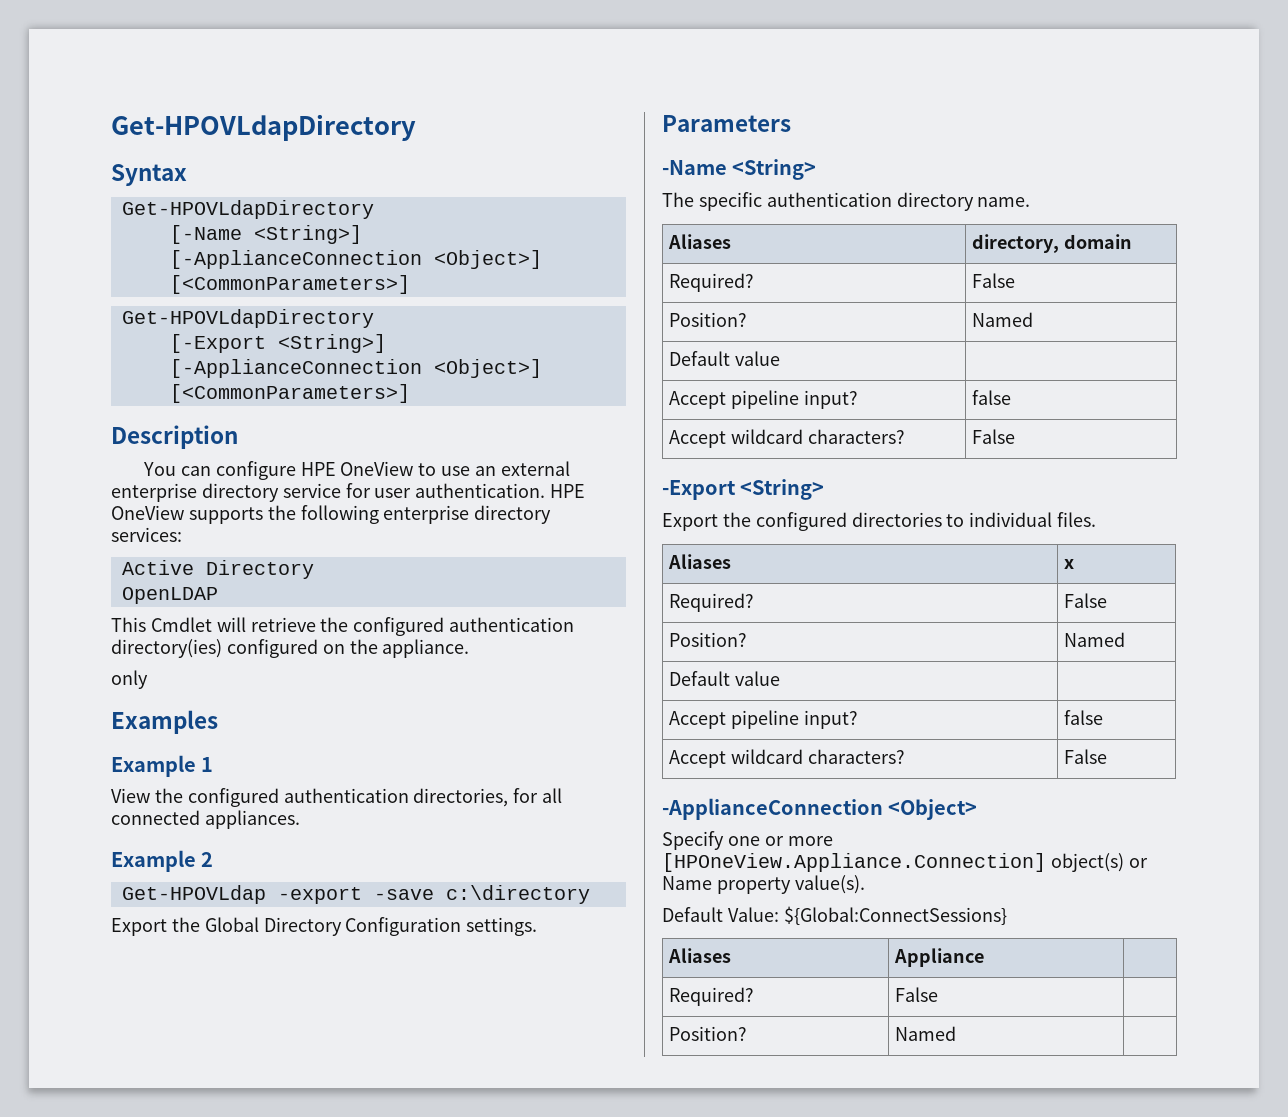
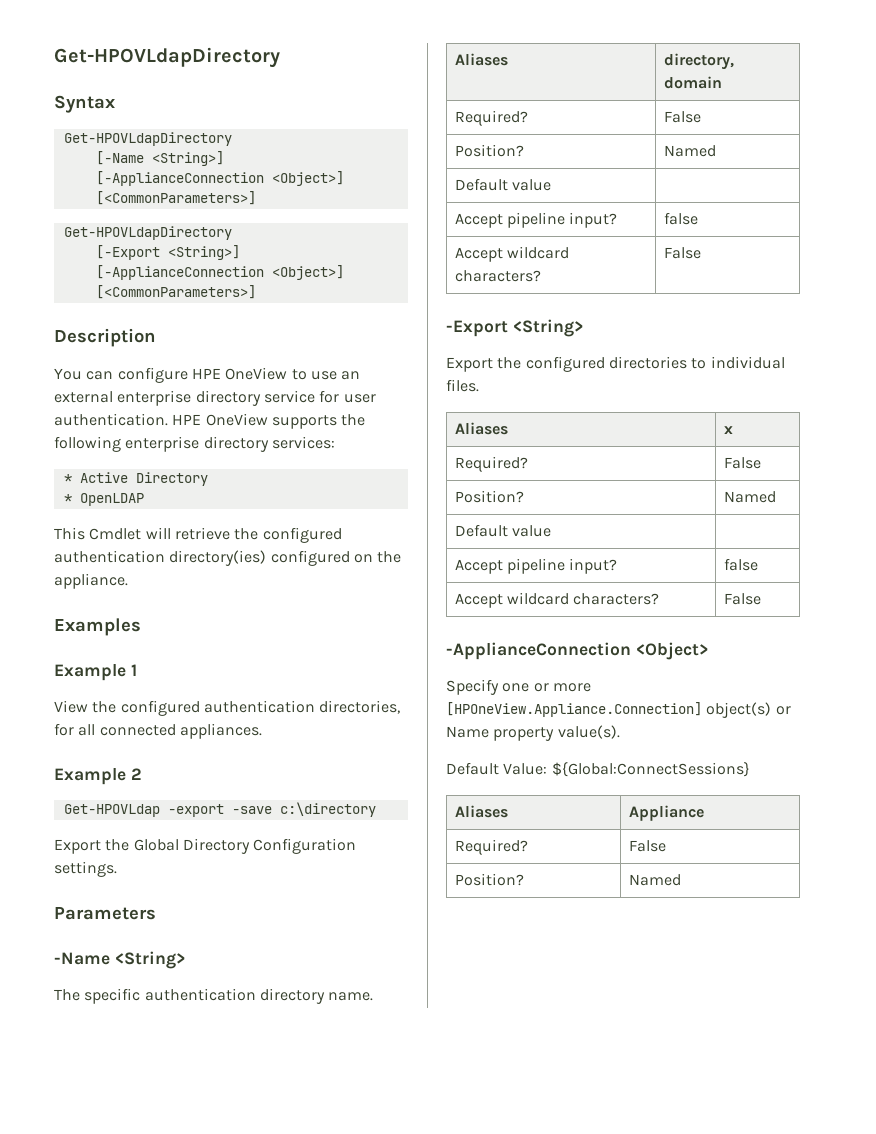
(182, 534) none -> [63,474,72,483] *
(314, 569) none -> [63,494,72,503] *
[111,670,148,689] // only -> (128, 581) none
[669,987,755,1006] [895,987,939,1002] [669,1026,748,1041] [895,1026,957,1041] | // Required? | False | // Position? | Named | -> [454,839,528,855] [628,840,666,852] [454,873,524,886] [628,874,681,886] // Required? | False // Position? | Named

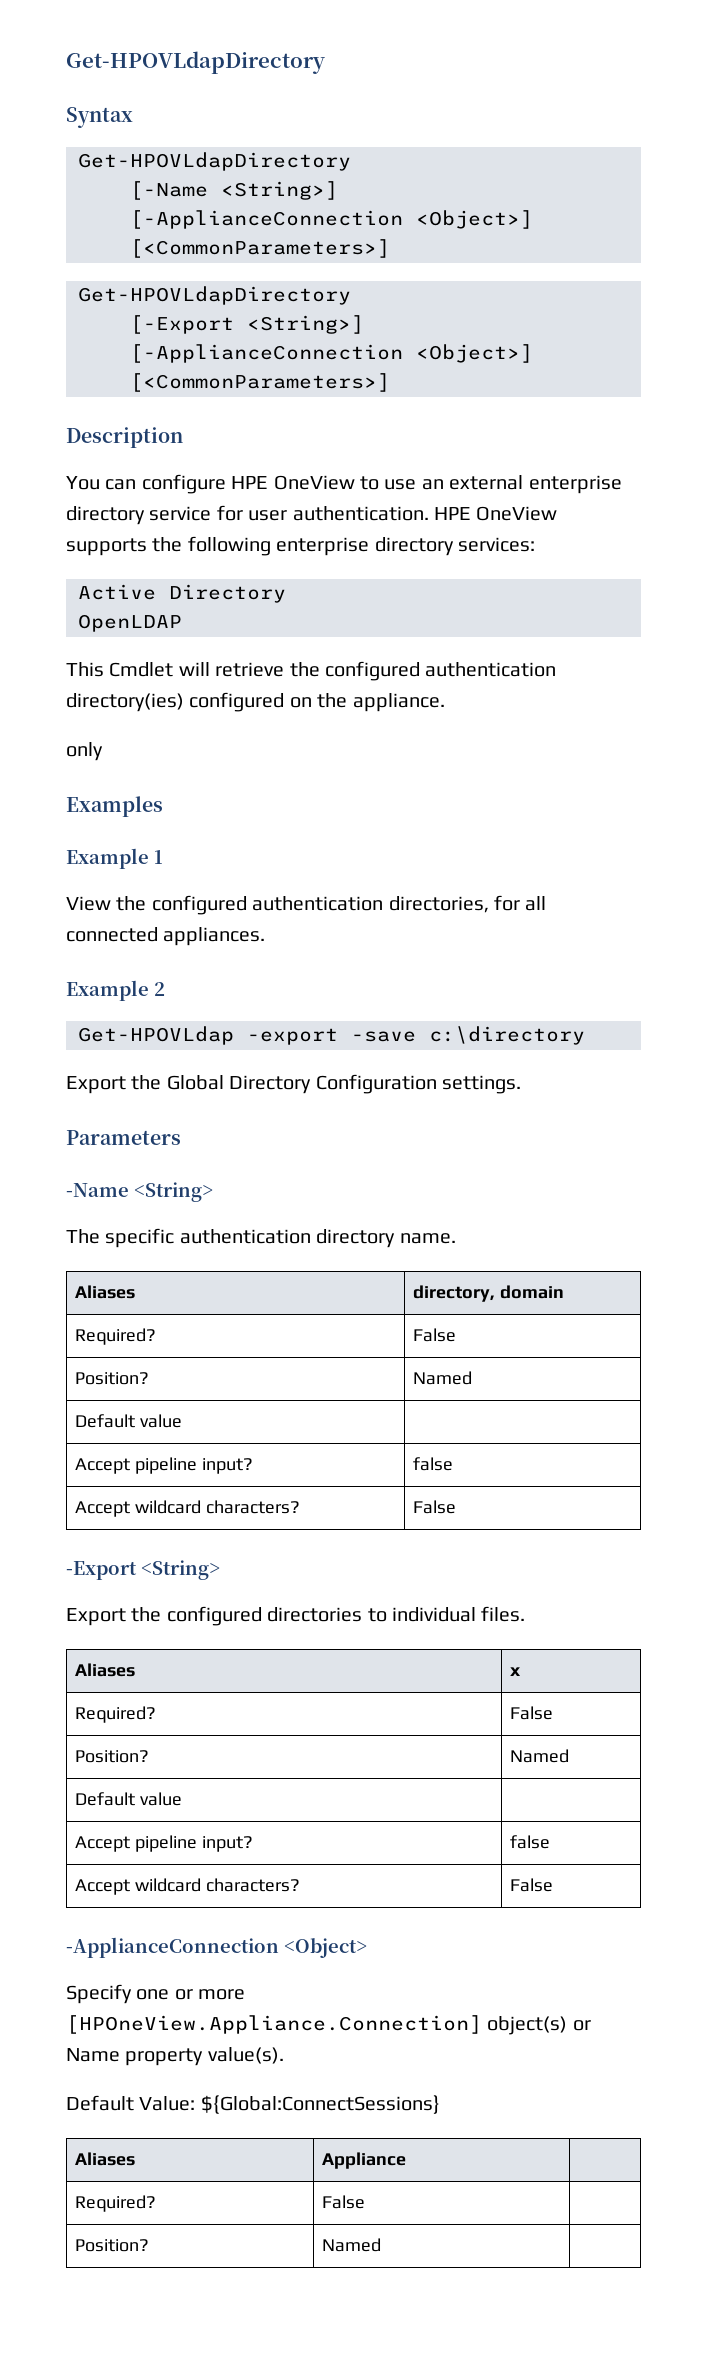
[63,474,72,483] * -> (535, 544) none
[63,494,72,503] * -> (286, 593) none
(128, 581) none -> [66,742,103,761] // only
[454,839,528,855] [628,840,666,852] [454,873,524,886] [628,874,681,886] // Required? | False // Position? | Named -> [75,2195,157,2212] [322,2195,366,2209] [75,2239,150,2252] [322,2238,382,2252] | // Required? | False | // Position? | Named |

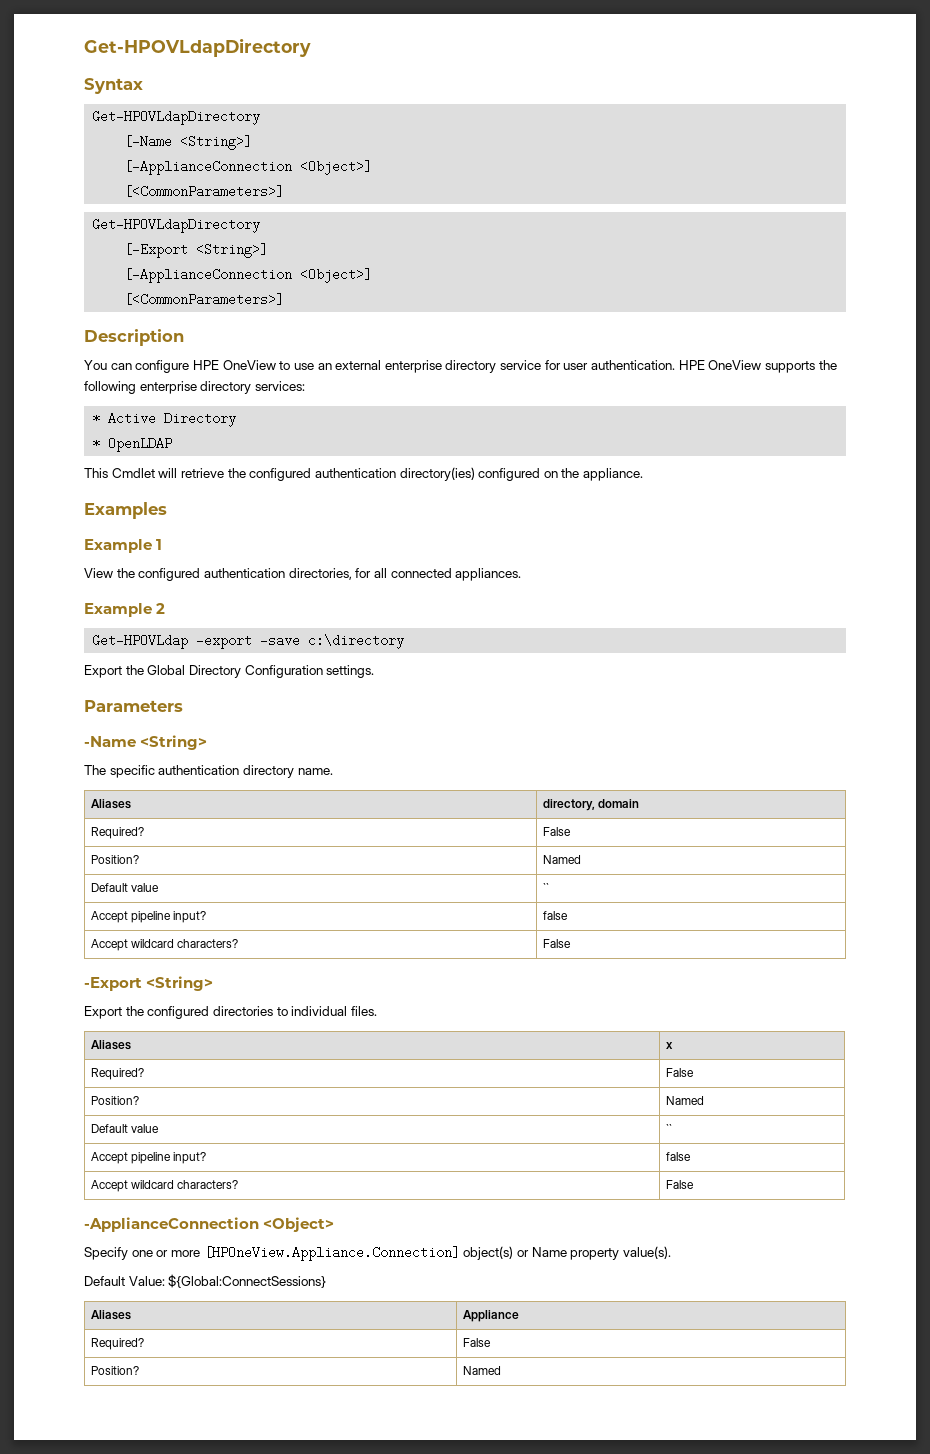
(535, 544) none -> [92,412,101,425] *
(286, 593) none -> [92,437,101,450] *
[66,742,103,761] // only -> (644, 474) none
(183, 1421) none -> [542,883,549,892] ``
(183, 1799) none -> [665,1124,672,1133] ``
[75,2195,157,2212] [322,2195,366,2209] [75,2239,150,2252] [322,2238,382,2252] | // Required? | False | // Position? | Named | -> [90,1338,144,1350] [462,1338,491,1347] [90,1366,139,1375] [462,1366,501,1375] // Required? | False // Position? | Named

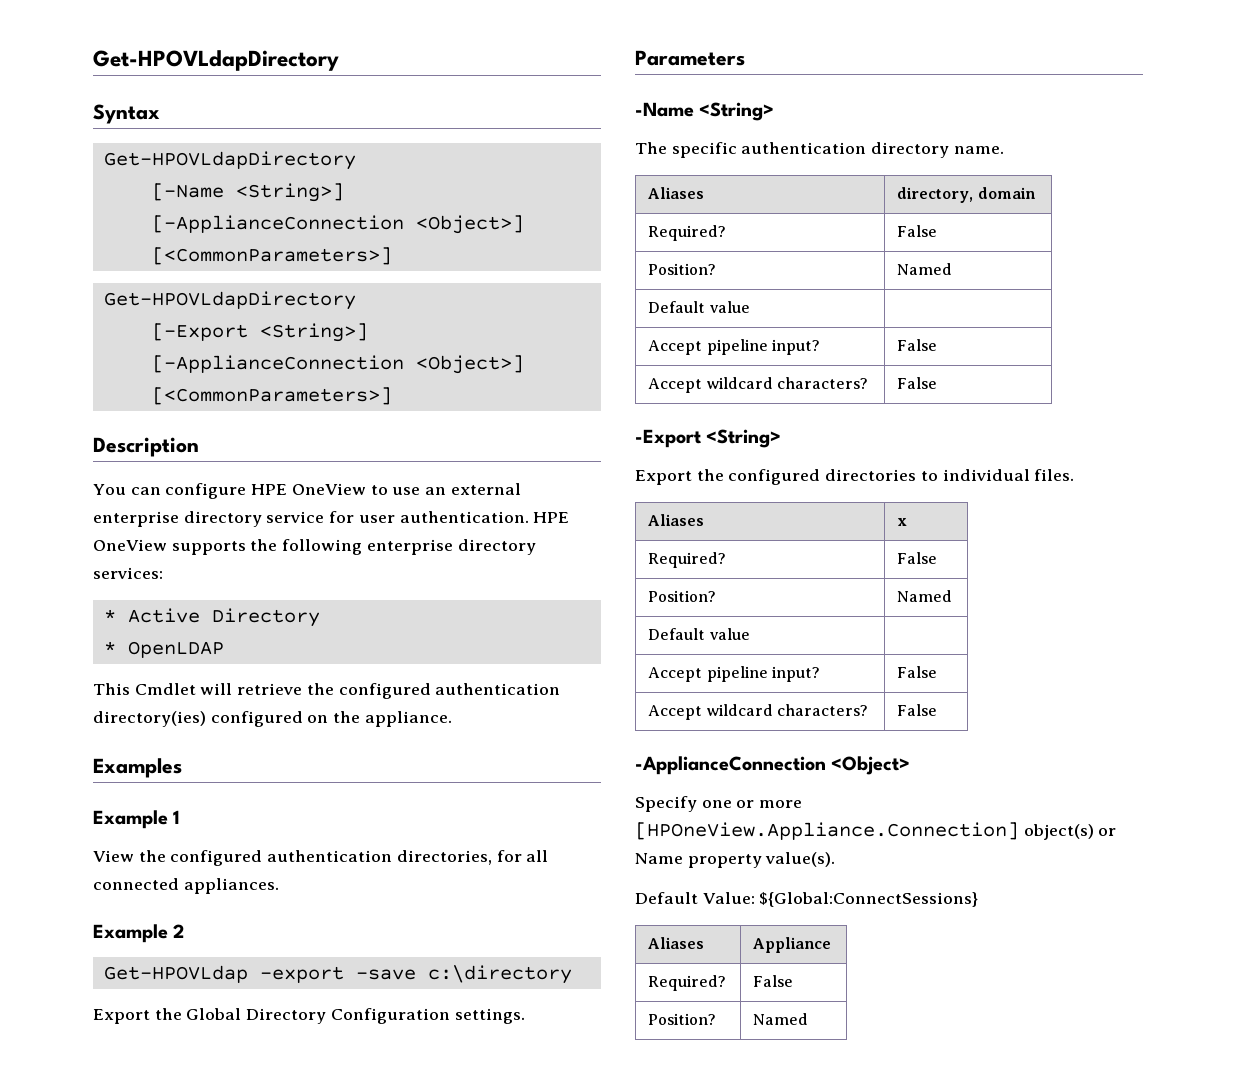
[542,883,549,892] [90,911,207,923] [542,911,568,920] `` // Accept pipeline input? | false -> [648,339,821,355] [897,339,938,351] // Accept pipeline input? | False
[665,1124,672,1133] [90,1152,207,1164] [665,1152,691,1161] `` // Accept pipeline input? | false -> [648,666,821,682] [897,666,938,678] // Accept pipeline input? | False

